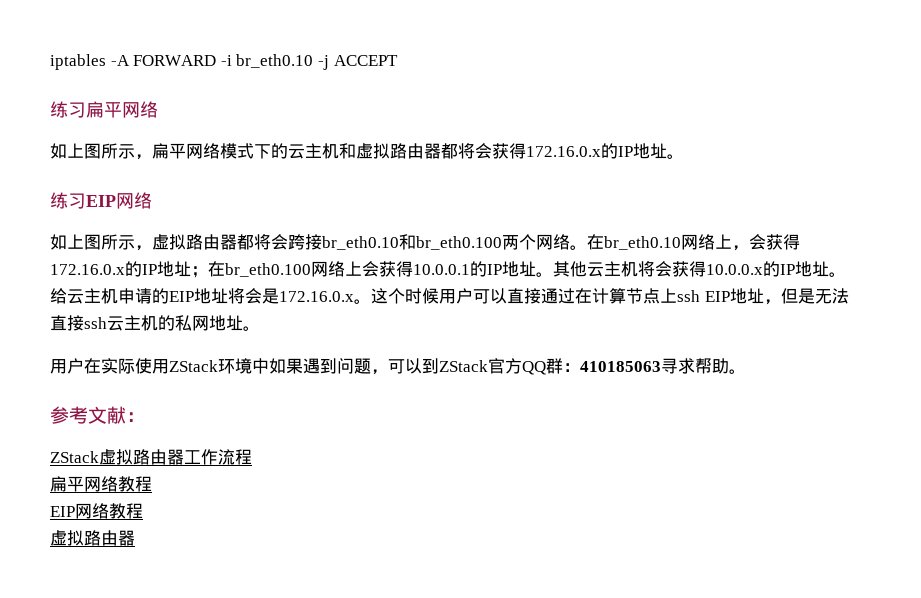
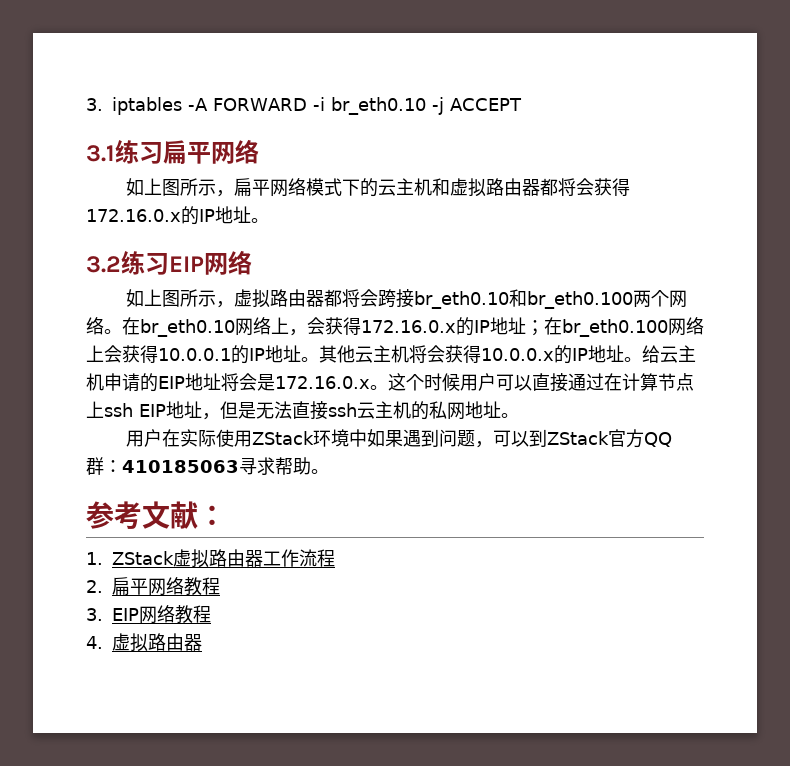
(50, 62) none -> [86,98,103,111] 3.
(398, 60) none -> [86,145,115,162] 3.1
(684, 156) none -> [86,256,121,273] 3.2
(145, 417) none -> [86,552,103,565] 1.
(252, 457) none -> [86,580,103,593] 2.
(152, 484) none -> [86,608,103,621] 3.
(143, 511) none -> [86,636,103,649] 4.

